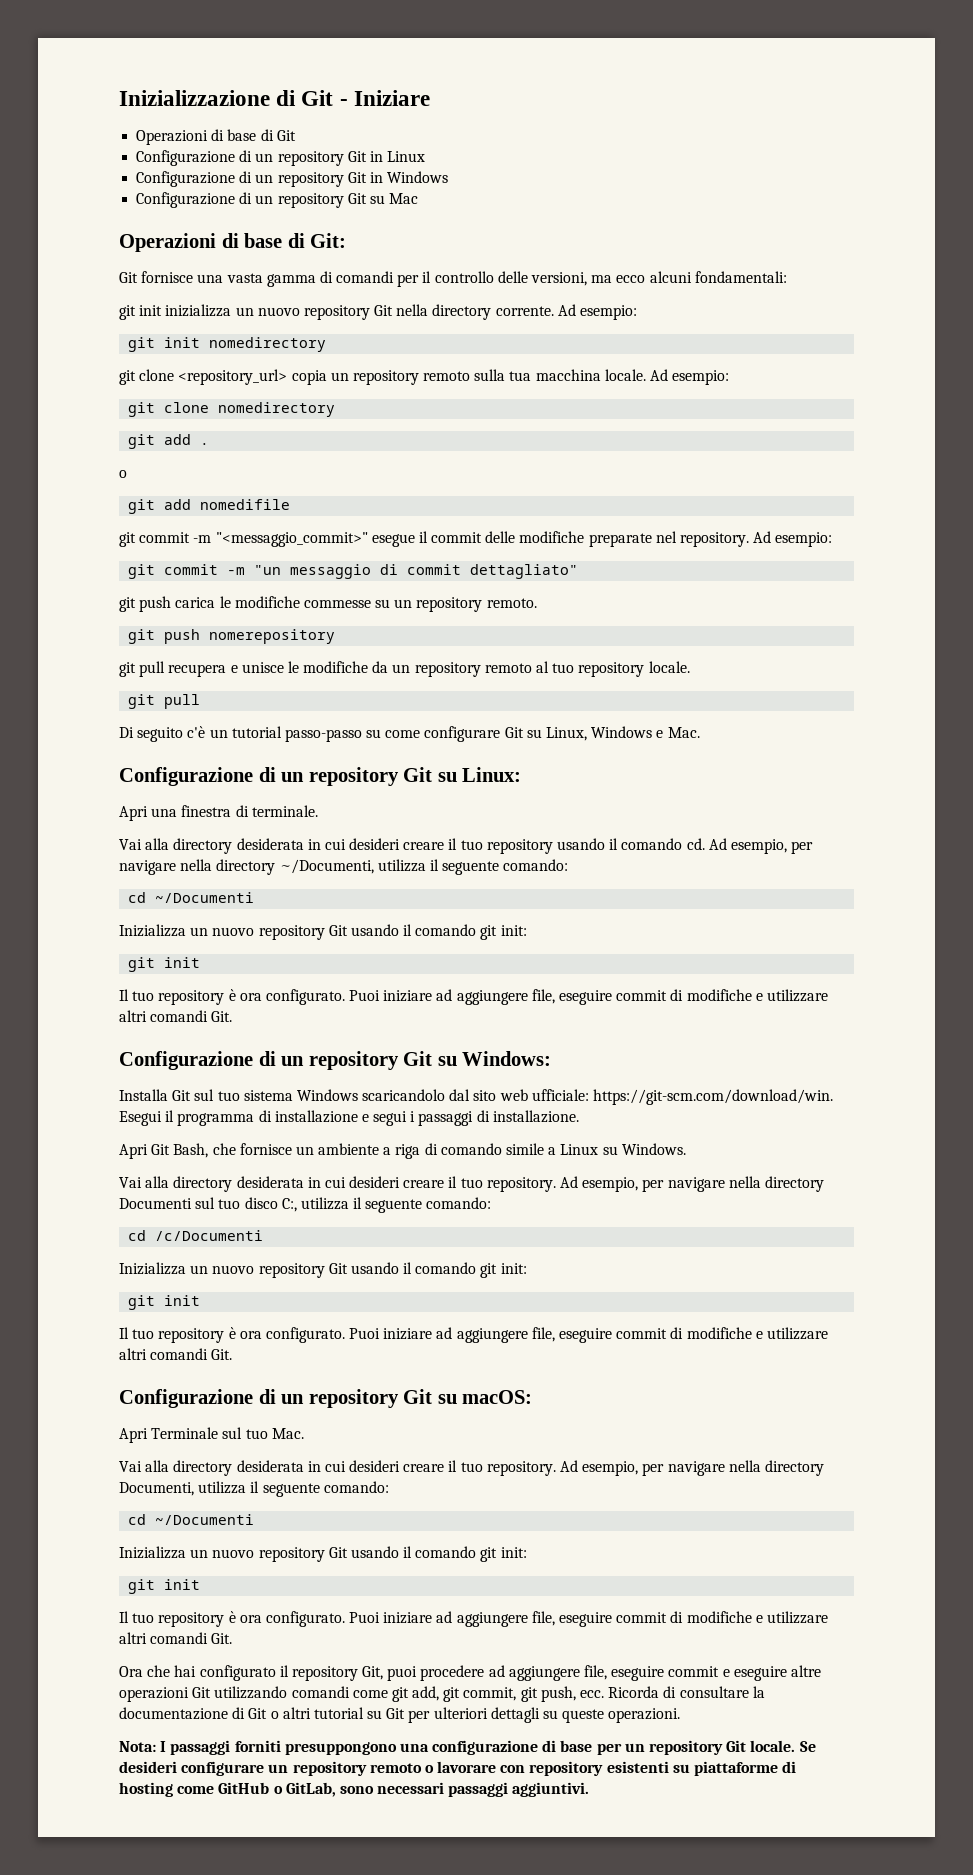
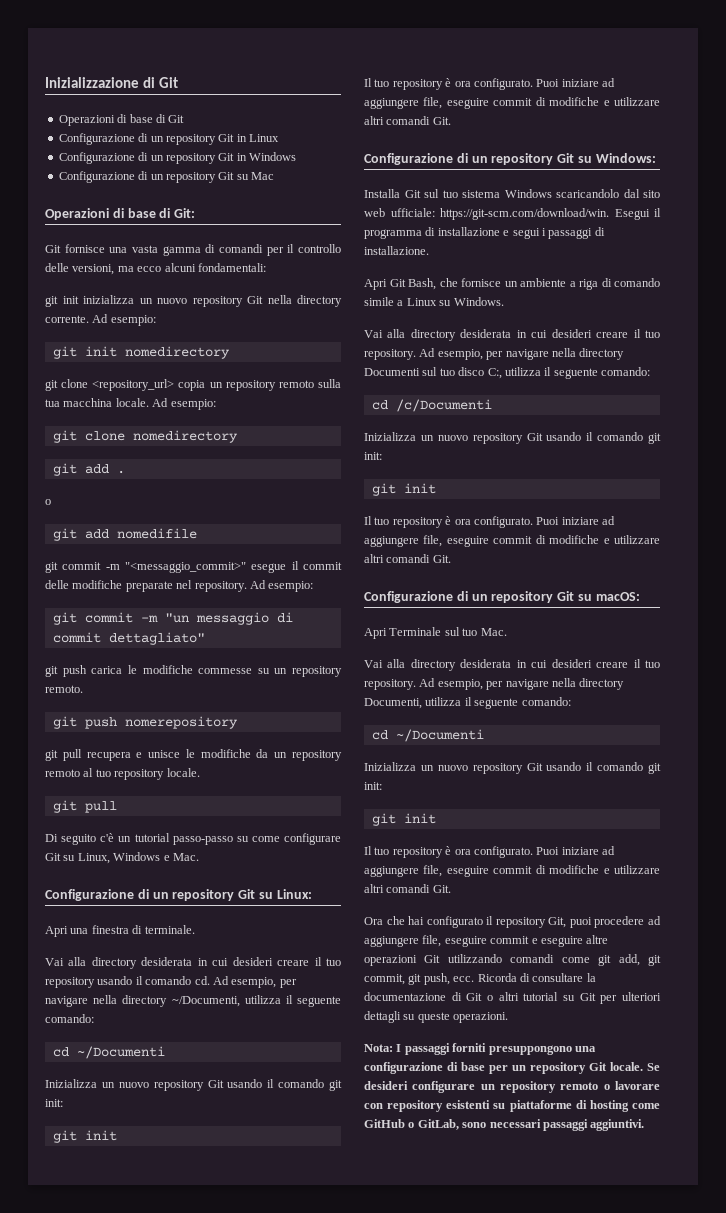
[339,90,430,106] - Iniziare -> (178, 82) none

